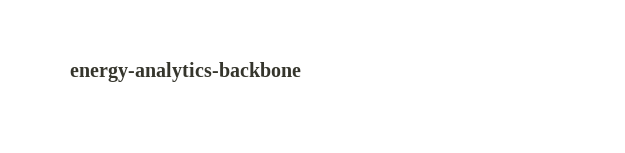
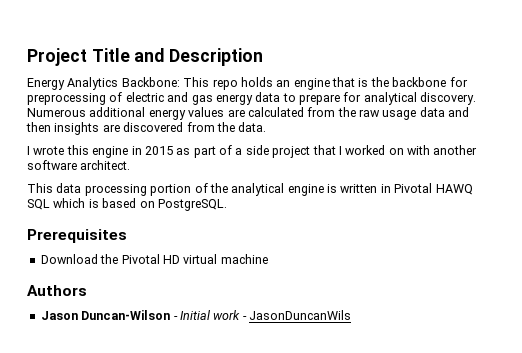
[70,62,301,82] energy-analytics-backbone -> [27,48,264,66] [27,77,468,90] [27,92,477,105] [27,107,470,120] [26,122,267,135] [27,145,478,158] [27,160,131,170] [27,183,473,196] [27,198,227,211] [27,229,127,243] [40,254,268,264] [27,285,87,296] [40,310,351,320] Project Title and Description // Energy Analytics Backbone: This repo holds an engine that is the backbone for preprocessing of electric and gas energy data to prepare for analytical discovery. Numerous additional energy values are calculated from the raw usage data and then insights are discovered from the data. // I wrote this engine in 2015 as part of a side project that I worked on with another software architect. // This data processing portion of the analytical engine is written in Pivotal HAWQ SQL which is based on PostgreSQL. // Prerequisites // Download the Pivotal HD virtual machine // Authors // Jason Duncan-Wilson - Initial work - JasonDuncanWils

